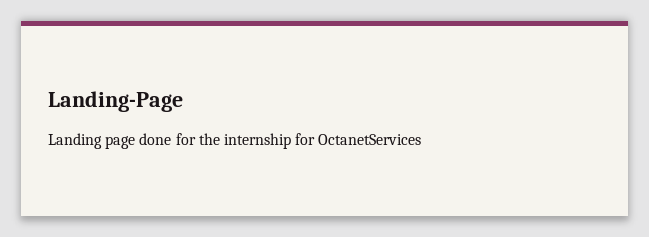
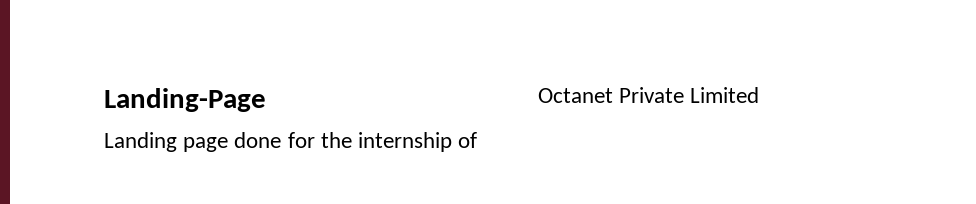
[295,133,422,145] for OctanetServices -> [458,132,478,148] [538,87,760,103] of Octanet Private Limited

